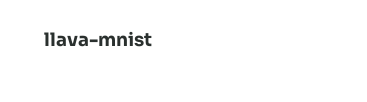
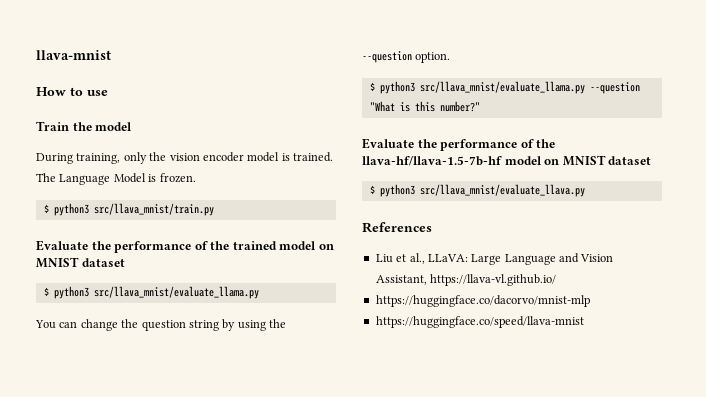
(152, 39) none -> [36,87,108,96] [36,121,133,131] [36,152,333,164] [36,173,196,185] [43,203,214,216] [36,240,334,253] [36,257,125,268] [43,286,259,299] [35,319,286,331] [362,51,451,63] [369,81,640,94] [369,101,480,112] [362,138,556,151] [362,155,652,166] [369,184,585,197] [362,222,432,233] [375,253,614,265] [375,274,557,286] [375,295,590,307] [375,316,584,328] // How to use // Train the model // During training, only the vision encoder model is trained. The Language Model is frozen. // $ python3 src/llava_mnist/train.py // Evaluate the performance of the trained model on MNIST dataset // $ python3 src/llava_mnist/evaluate_llama.py // You can change the question string by using the --question option. // $ python3 src/llava_mnist/evaluate_llama.py --question "What is this number?" // Evaluate the performance of the llava-hf/llava-1.5-7b-hf model on MNIST dataset // $ python3 src/llava_mnist/evaluate_llava.py // References // Liu et al., LLaVA: Large Language and Vision Assistant, https://llava-vl.github.io/ // https://huggingface.co/dacorvo/mnist-mlp // https://huggingface.co/speed/llava-mnist

